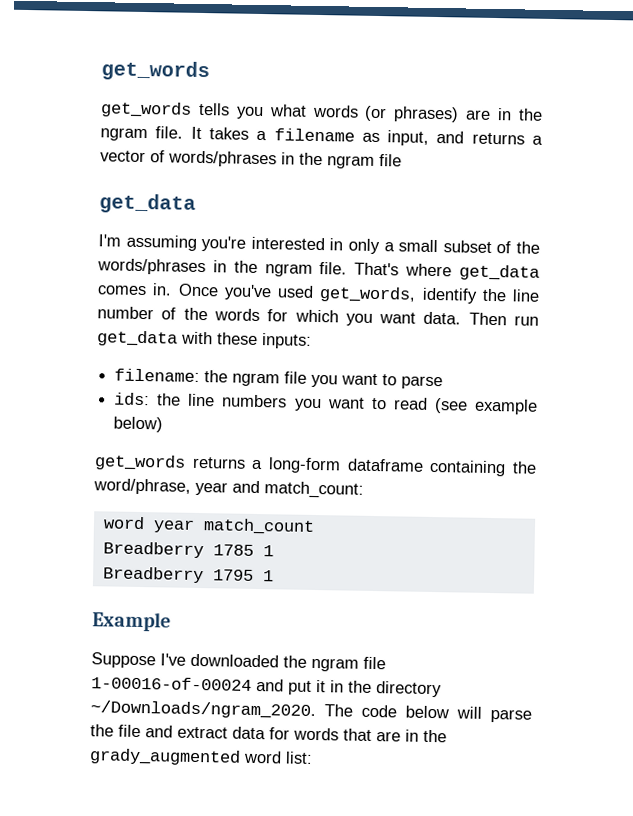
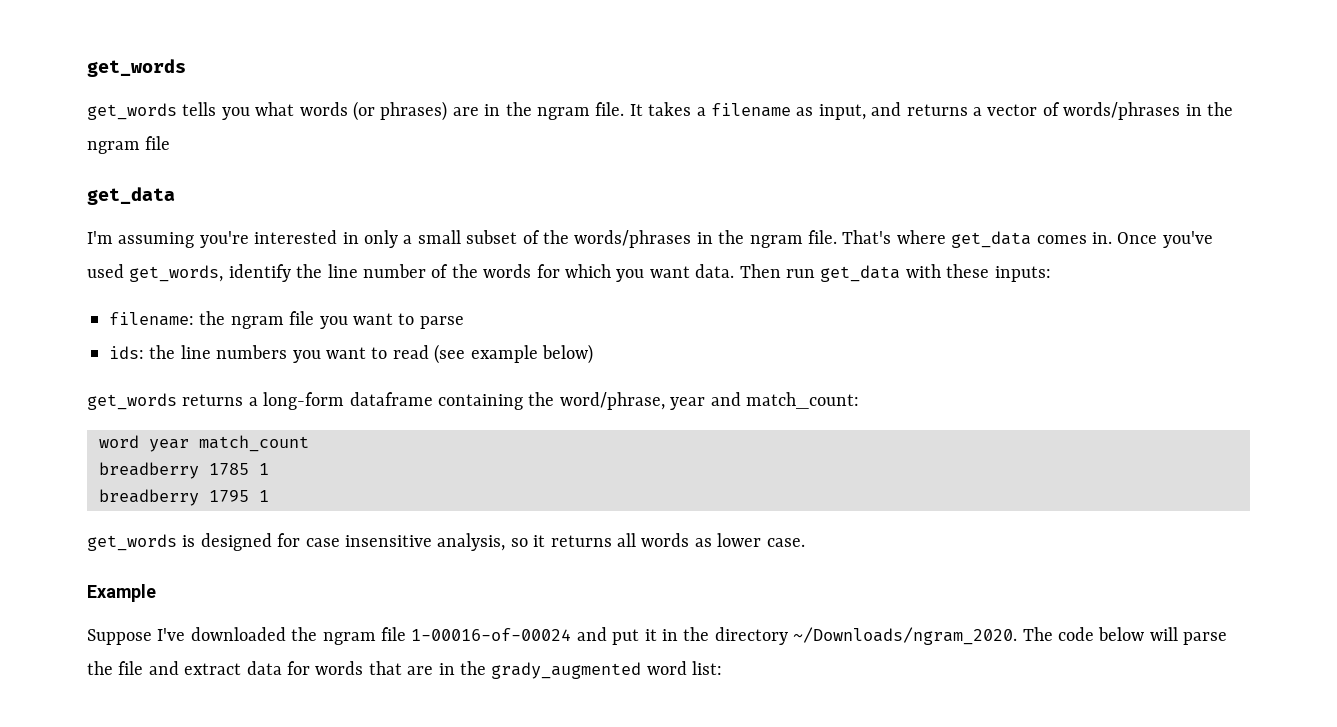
[102,541,204,559] Breadberry -> [99,462,199,479] breadberry
[102,566,204,584] Breadberry -> [99,489,199,506] breadberry
(274, 576) none -> [87,533,805,551] // get_words is designed for case insensitive analysis, so it returns all words as lower case.

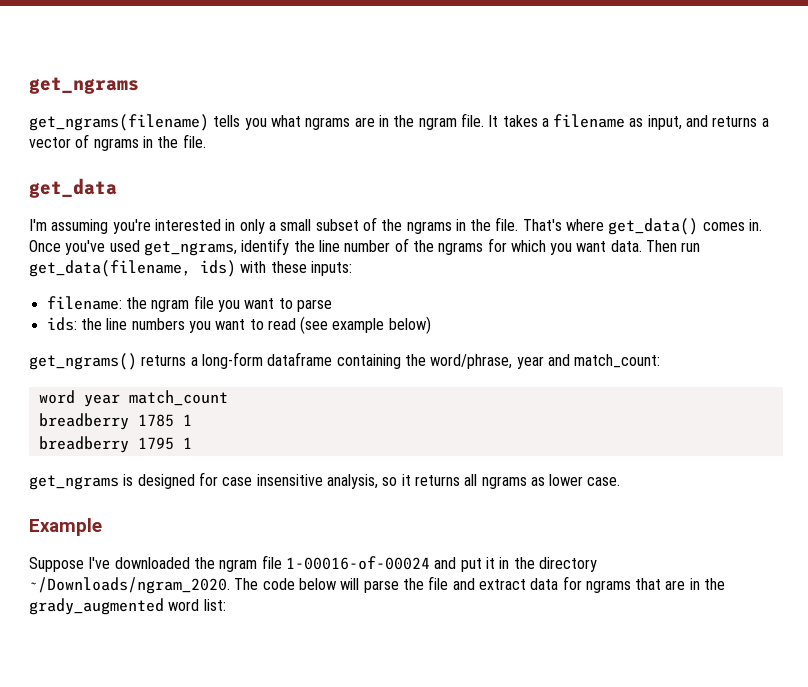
[87,59,186,77] [87,103,177,120] get_words // get_words -> [29,77,139,94] [29,114,209,131] get_ngrams // get_ngrams(filename)
[299,101,448,121] words (or phrases) -> [305,117,351,130] ngrams
[1063,102,1233,120] [87,136,171,154] words/phrases in the ngram file -> [93,134,206,151] ngrams in the file.
[574,230,803,248] words/phrases in the ngram -> [406,219,492,234] ngrams in the
[951,231,1032,248] get_data -> [608,218,699,235] get_data()
[129,265,224,282] get_words, -> [143,241,237,256] get_ngrams,
[483,264,532,278] words -> [438,242,484,255] ngrams
[820,265,901,282] get_data -> [29,260,236,277] get_data(filename, ids)
[87,393,177,410] get_words -> [29,353,137,370] get_ngrams()
[87,534,177,551] get_words -> [29,475,119,490] get_ngrams
[641,533,690,547] words -> [481,476,527,489] ngrams
[315,661,364,675] words -> [585,580,631,593] ngrams

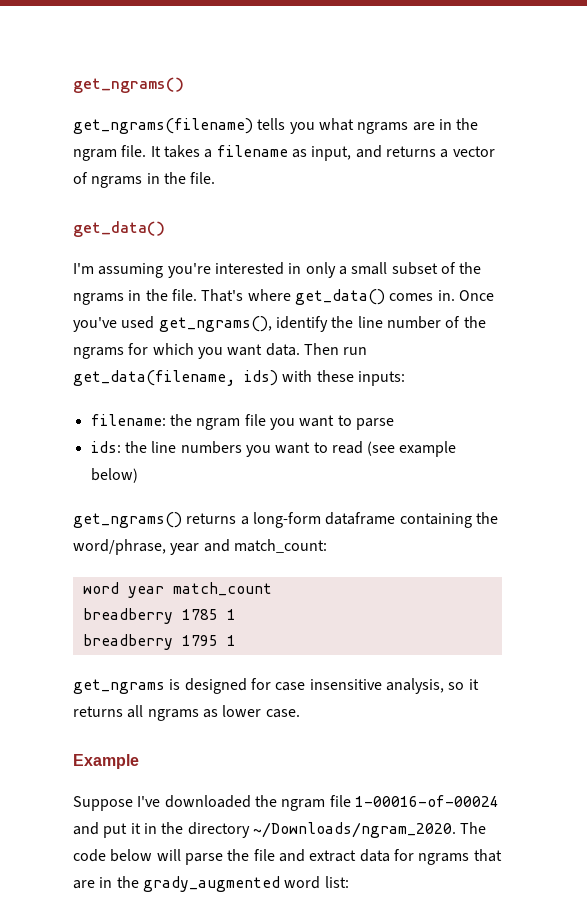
[29,77,139,94] get_ngrams -> [73,77,184,93] get_ngrams()
[29,178,117,198] get_data -> [73,221,165,237] get_data()
[143,241,237,256] get_ngrams, -> [158,316,272,332] get_ngrams(),

